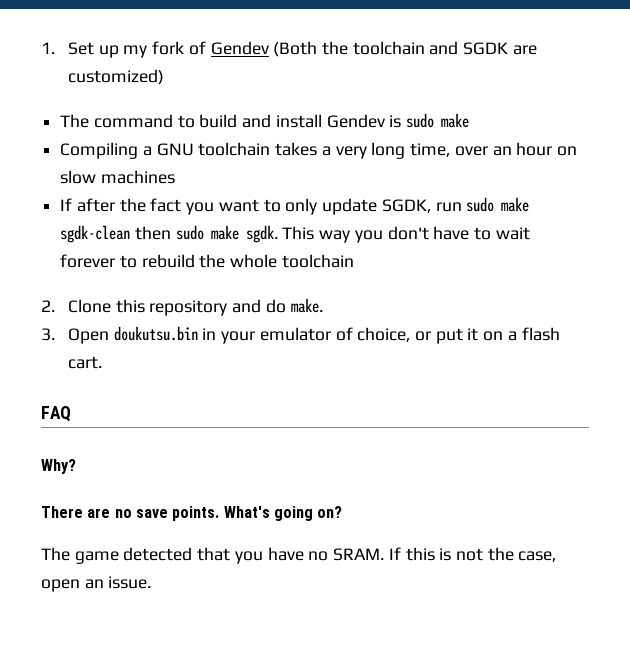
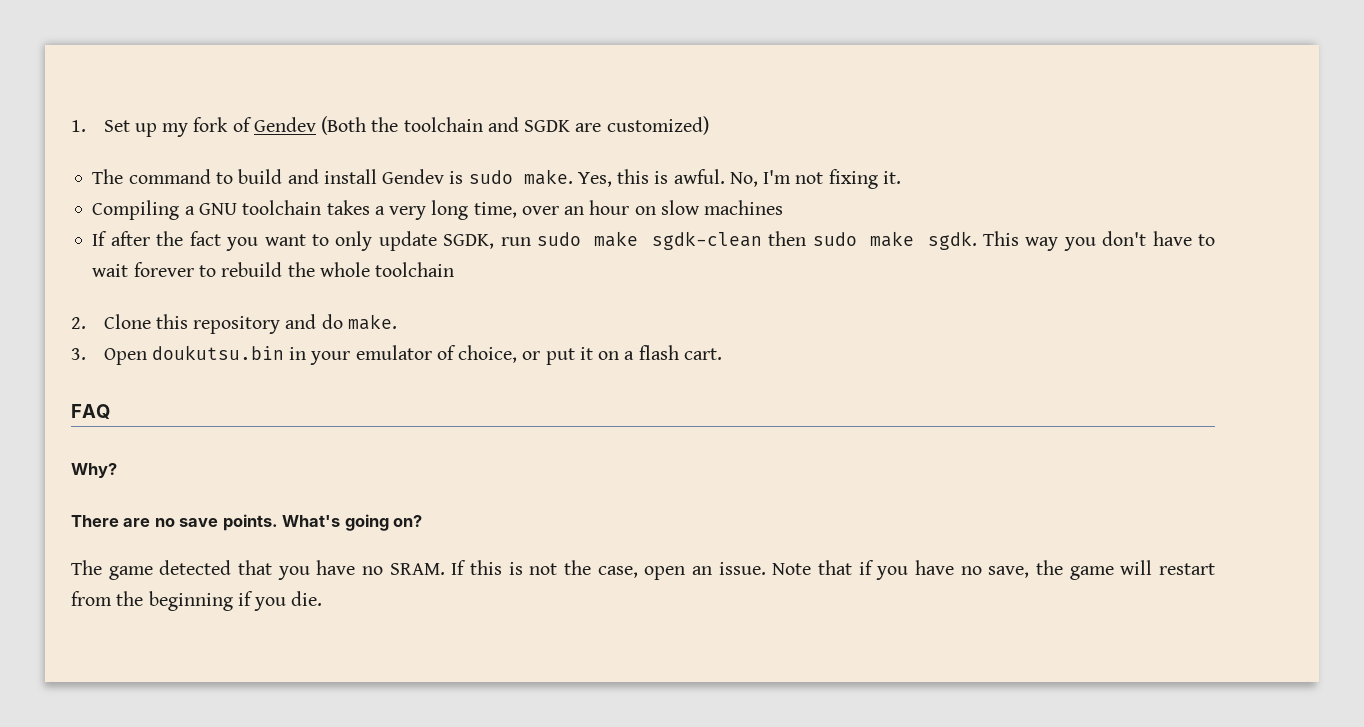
[441,113,470,128] make -> [523,169,901,189] make. Yes, this is awful. No, I'm not fixing it.
(152, 582) none -> [772,560,1215,580] [71,591,323,611] Note that if you have no save, the game will restart from the beginning if you die.

